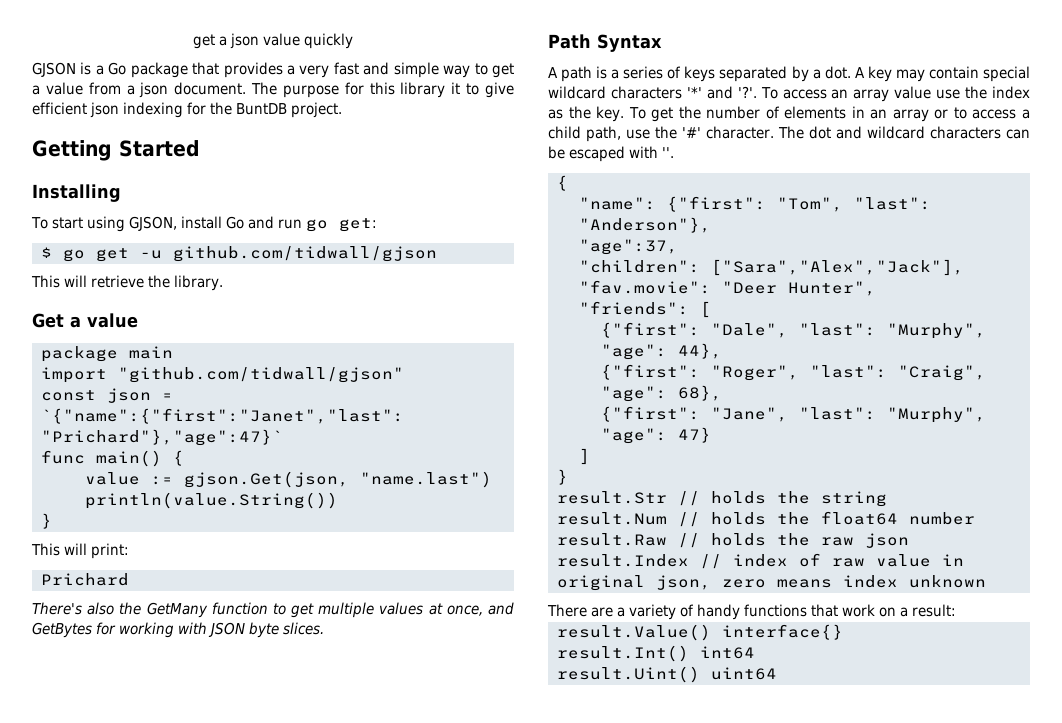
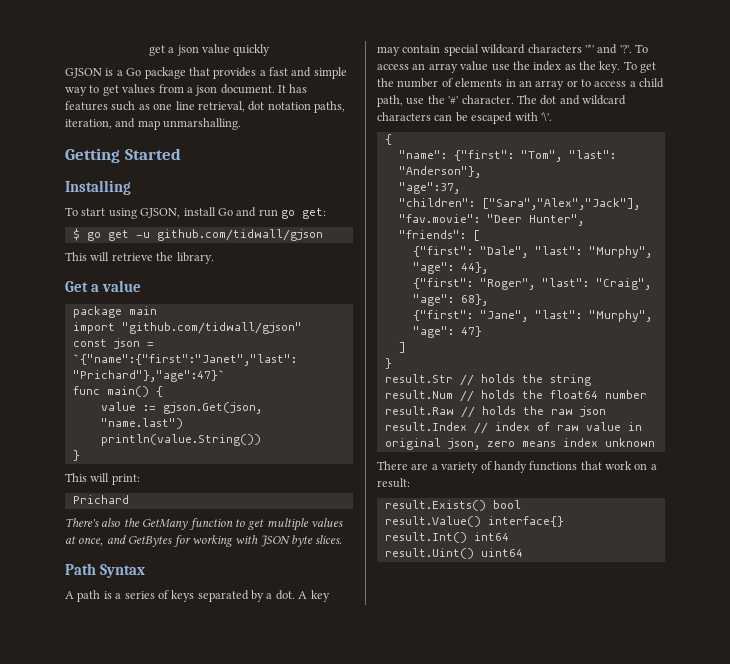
[299,65,330,78] very -> (266, 73) none
[32,82,83,95] a value -> [122,84,156,94] values
[251,82,515,98] [32,102,342,118] The purpose for this library it to give efficient json indexing for the BuntDB project. -> [278,84,308,93] [65,101,345,113] [65,118,242,130] It has features such as one line retrieval, dot notation paths, iteration, and map unmarshalling.
[662,147,674,158] ''. -> [540,111,552,122] '\'.
(956, 610) none -> [384,500,521,511] // result.Exists() bool

